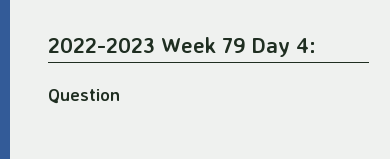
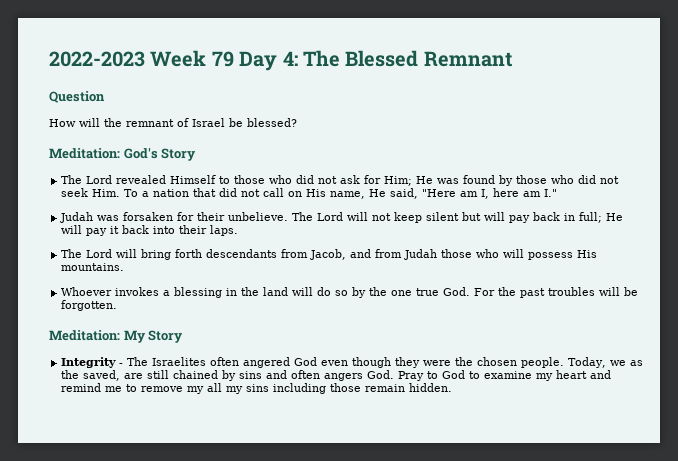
[48,89,120,104] // Question -> [303,50,512,67] [49,91,105,103] [49,118,297,127] [49,148,197,161] [61,175,620,186] [61,188,558,199] [60,212,624,223] [61,225,239,236] [61,249,598,260] [61,263,125,271] [61,287,639,298] [61,300,118,311] [49,330,184,343] [61,357,644,368] [61,370,612,381] [61,383,453,394] The Blessed Remnant // Question // How will the remnant of Israel be blessed? // Meditation: God's Story // The Lord revealed Himself to those who did not ask for Him; He was found by those who did not seek Him. To a nation that did not call on His name, He said, "Here am I, here am I." // Judah was forsaken for their unbelieve. The Lord will not keep silent but will pay back in full; He will pay it back into their laps. // The Lord will bring forth descendants from Jacob, and from Judah those who will possess His mountains. // Whoever invokes a blessing in the land will do so by the one true God. For the past troubles will be forgotten. // Meditation: My Story // Integrity - The Israelites often angered God even though they were the chosen people. Today, we as the saved, are still chained by sins and often angers God. Pray to God to examine my heart and remind me to remove my all my sins including those remain hidden.

